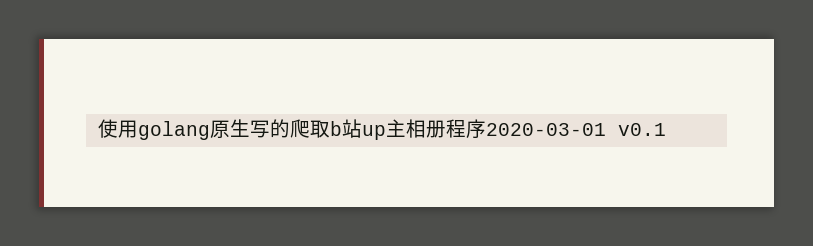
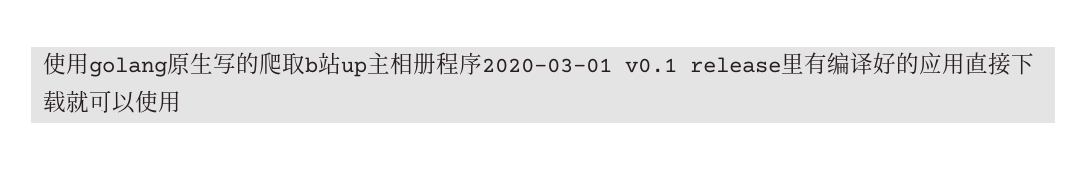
(666, 129) none -> [690,52,1034,75] [43,90,181,114] release里有编译好的应用直接下载就可以使用

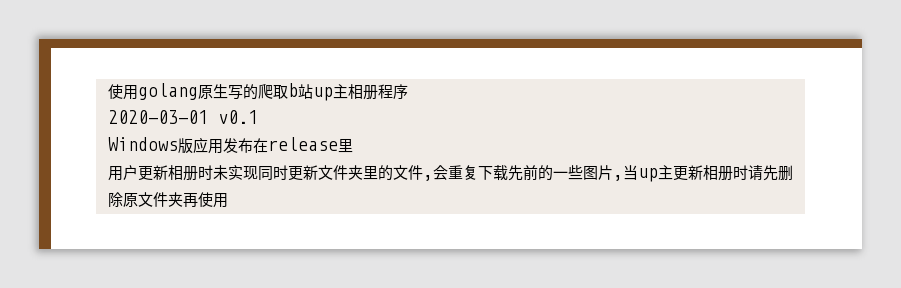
(482, 63) none -> (408, 92) //
[690,52,1034,75] [43,90,135,114] release里有编译好的应用直接下载就可以 -> [108,137,353,154] [108,165,793,182] [108,192,198,208] // Windows版应用发布在release里 // 用户更新相册时未实现同时更新文件夹里的文件,会重复下载先前的一些图片,当up主更新相册时请先删除原文件夹再

